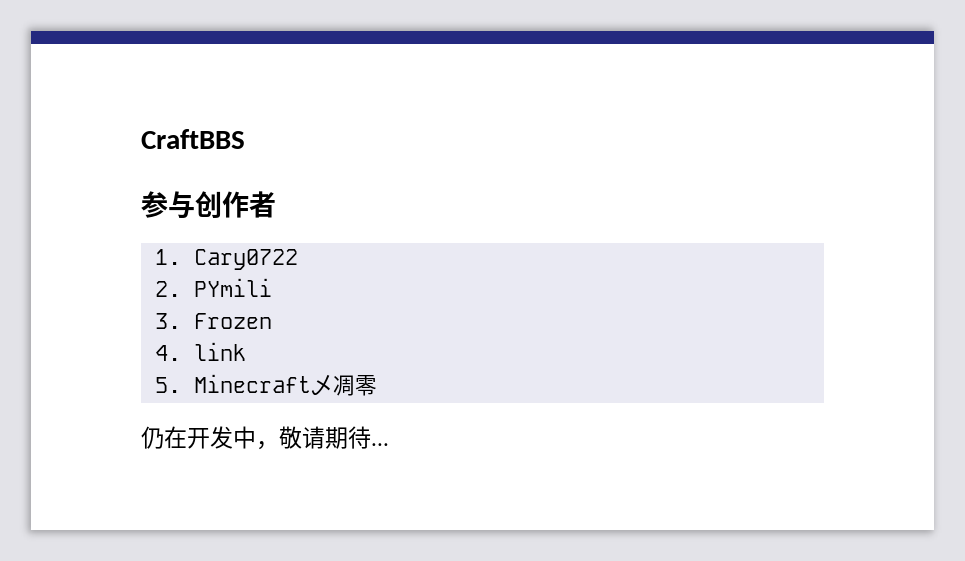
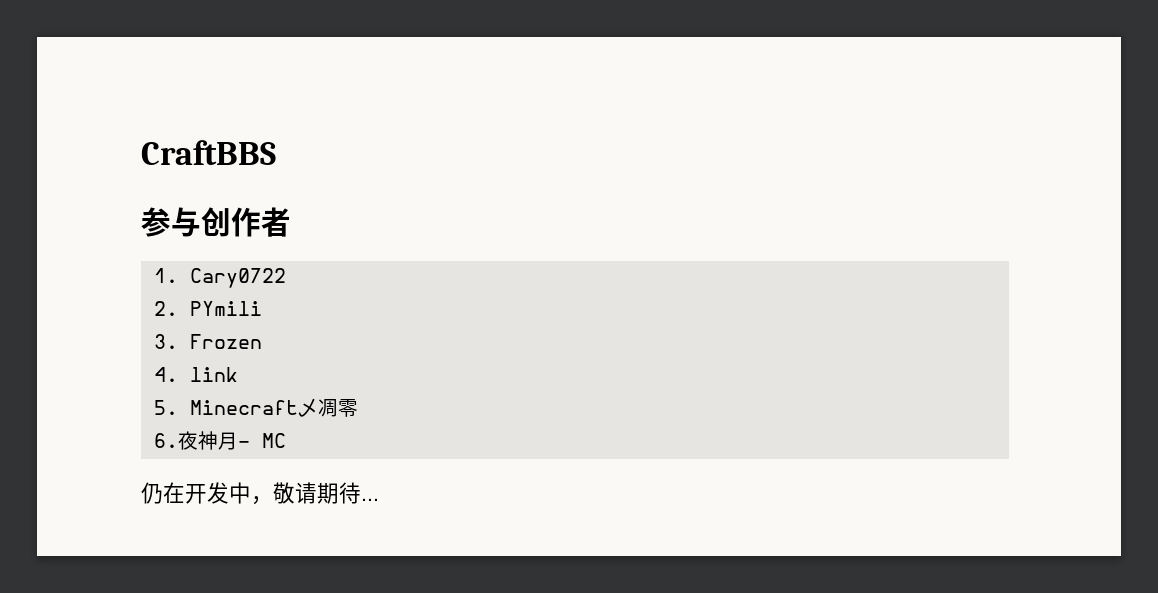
(377, 385) none -> [153,431,286,450] // 6.夜神月- MC

